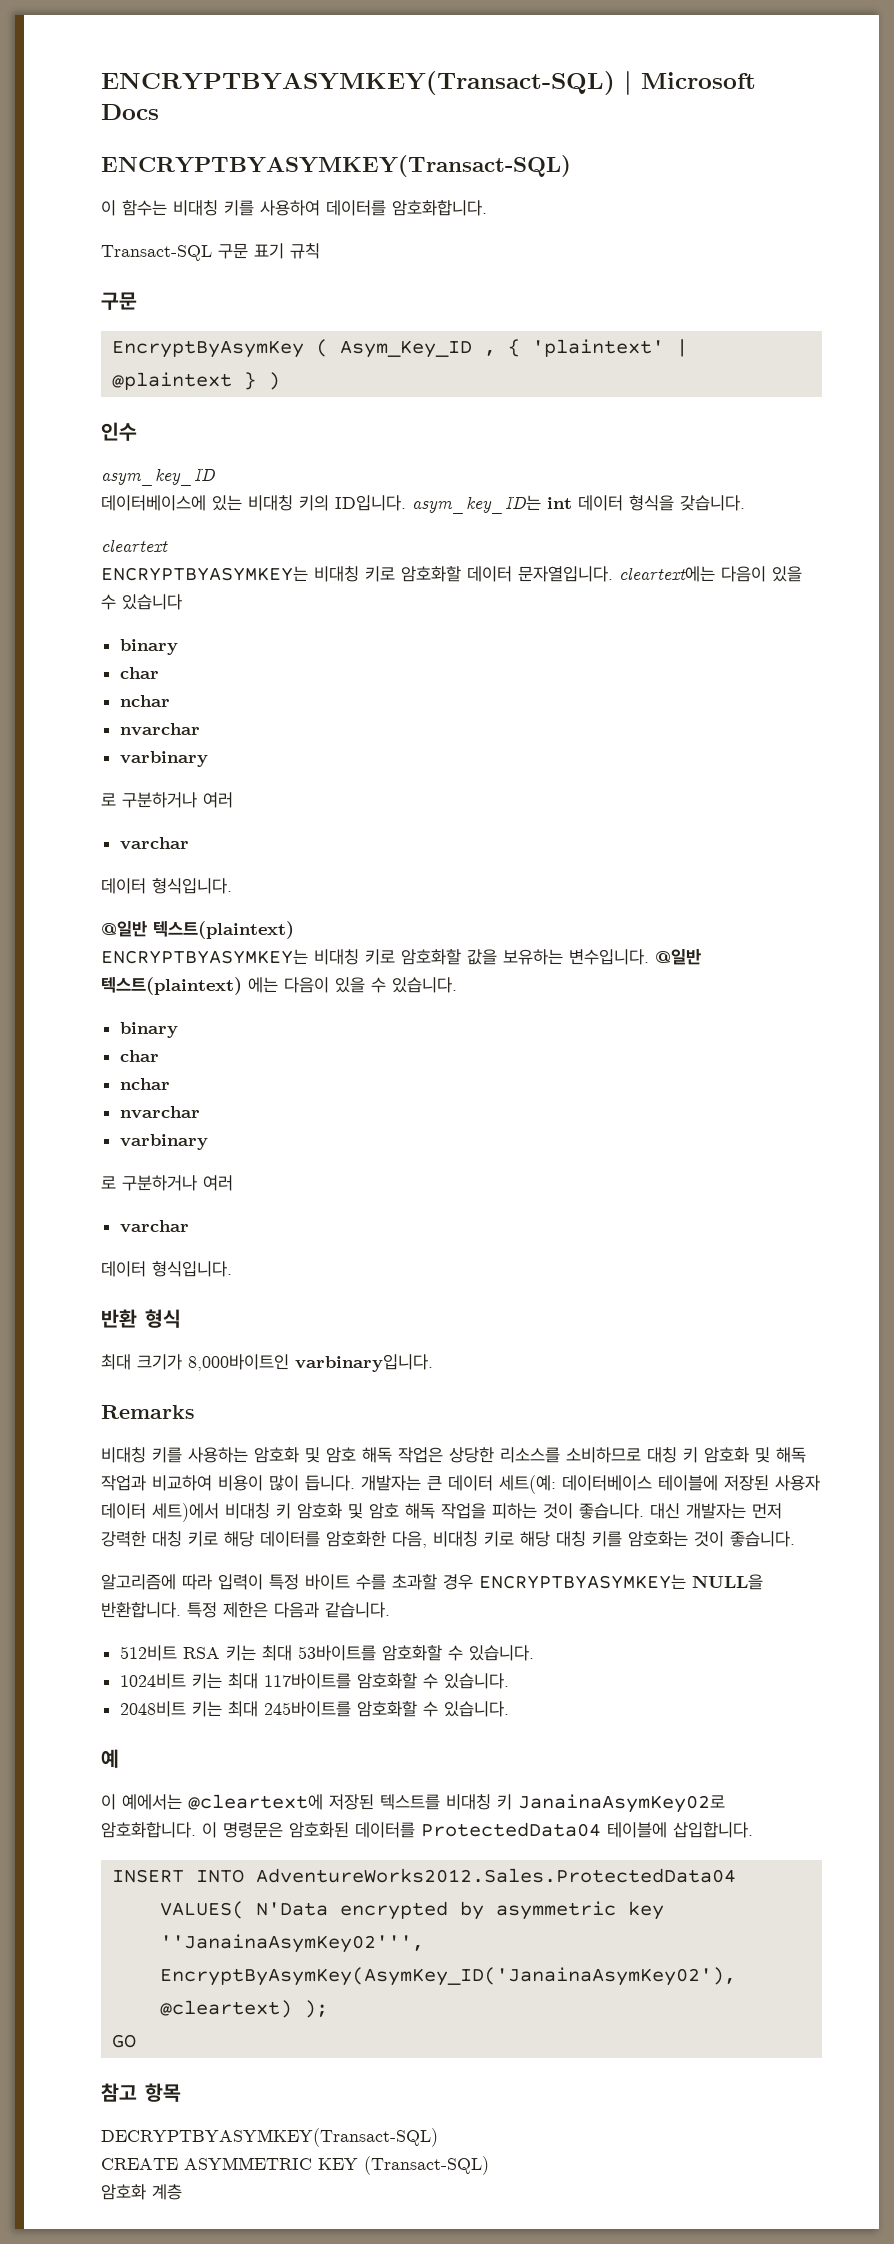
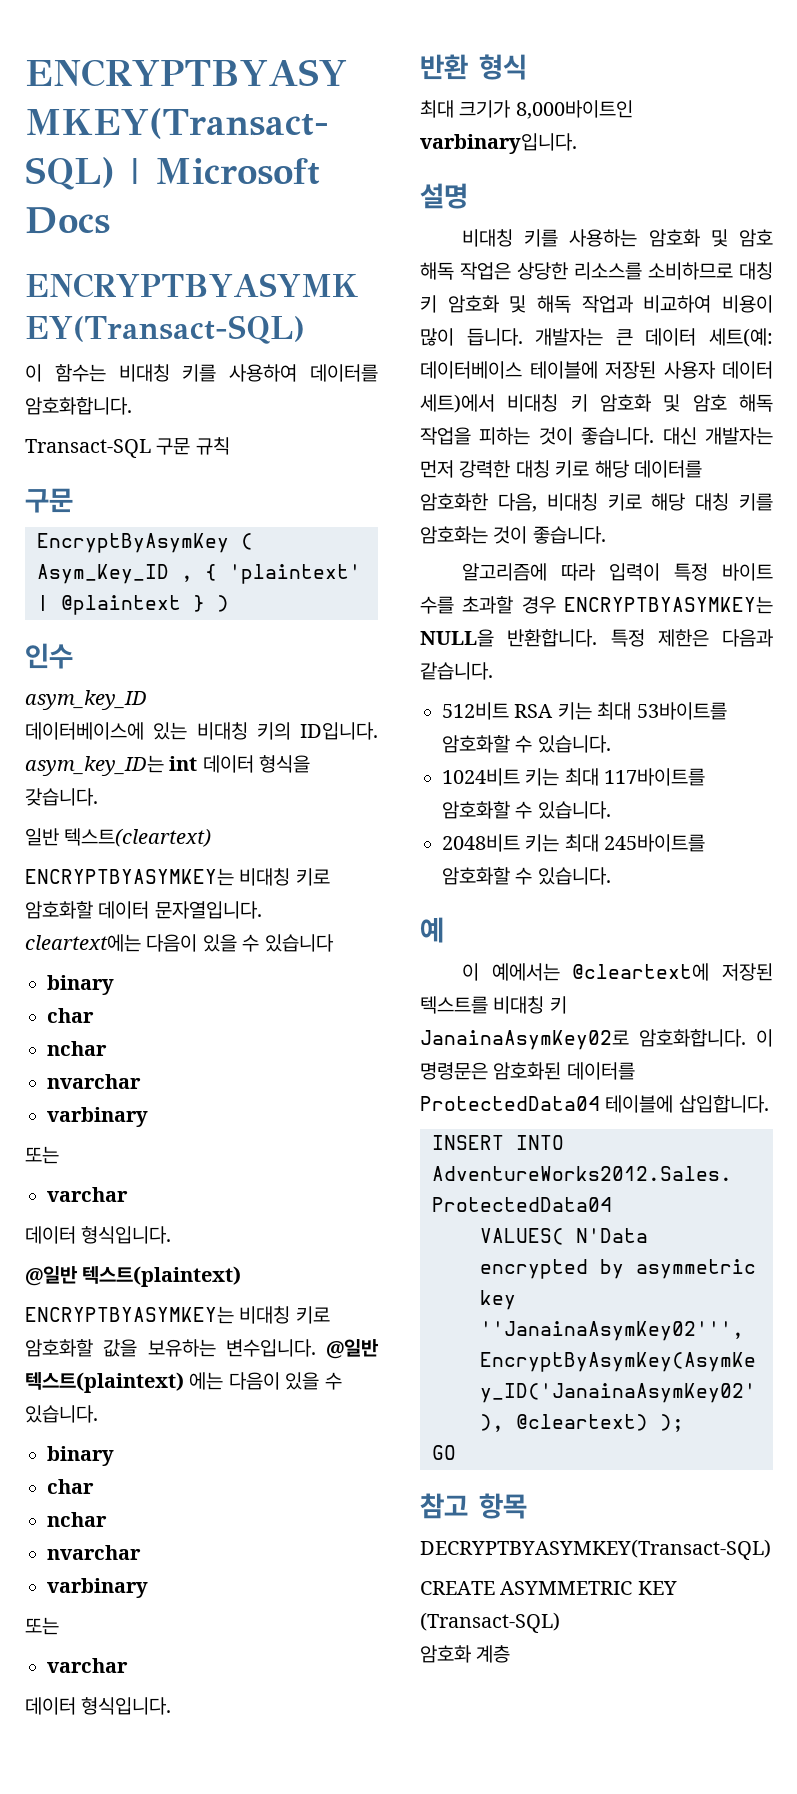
[254,243,284,259] 표기 -> (191, 446) none
[101,539,168,552] cleartext -> [25,828,212,847] 일반 텍스트(cleartext)
[101,792,233,808] 로 구분하거나 여러 -> [25,1146,59,1164] 또는
[101,1175,233,1191] 로 구분하거나 여러 -> [25,1617,59,1635] 또는
[101,1405,195,1419] Remarks -> [420,183,468,209] 설명

